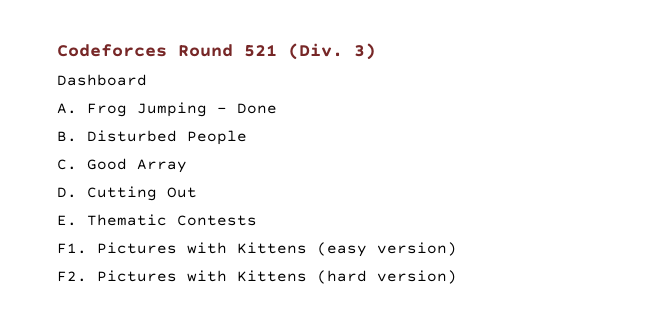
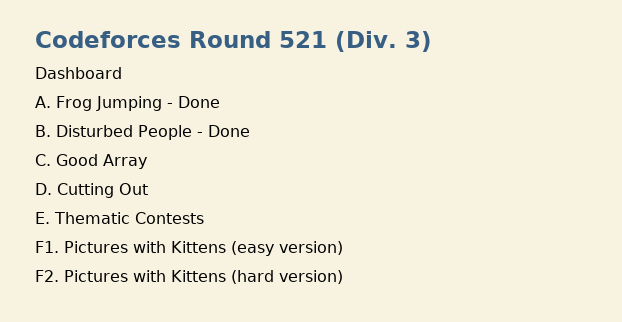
(247, 137) none -> [197,125,250,137] - Done

